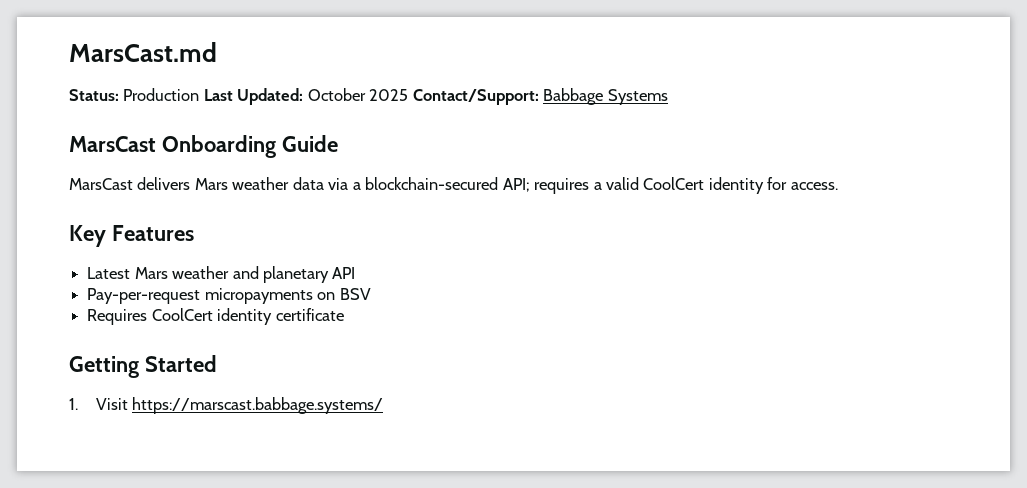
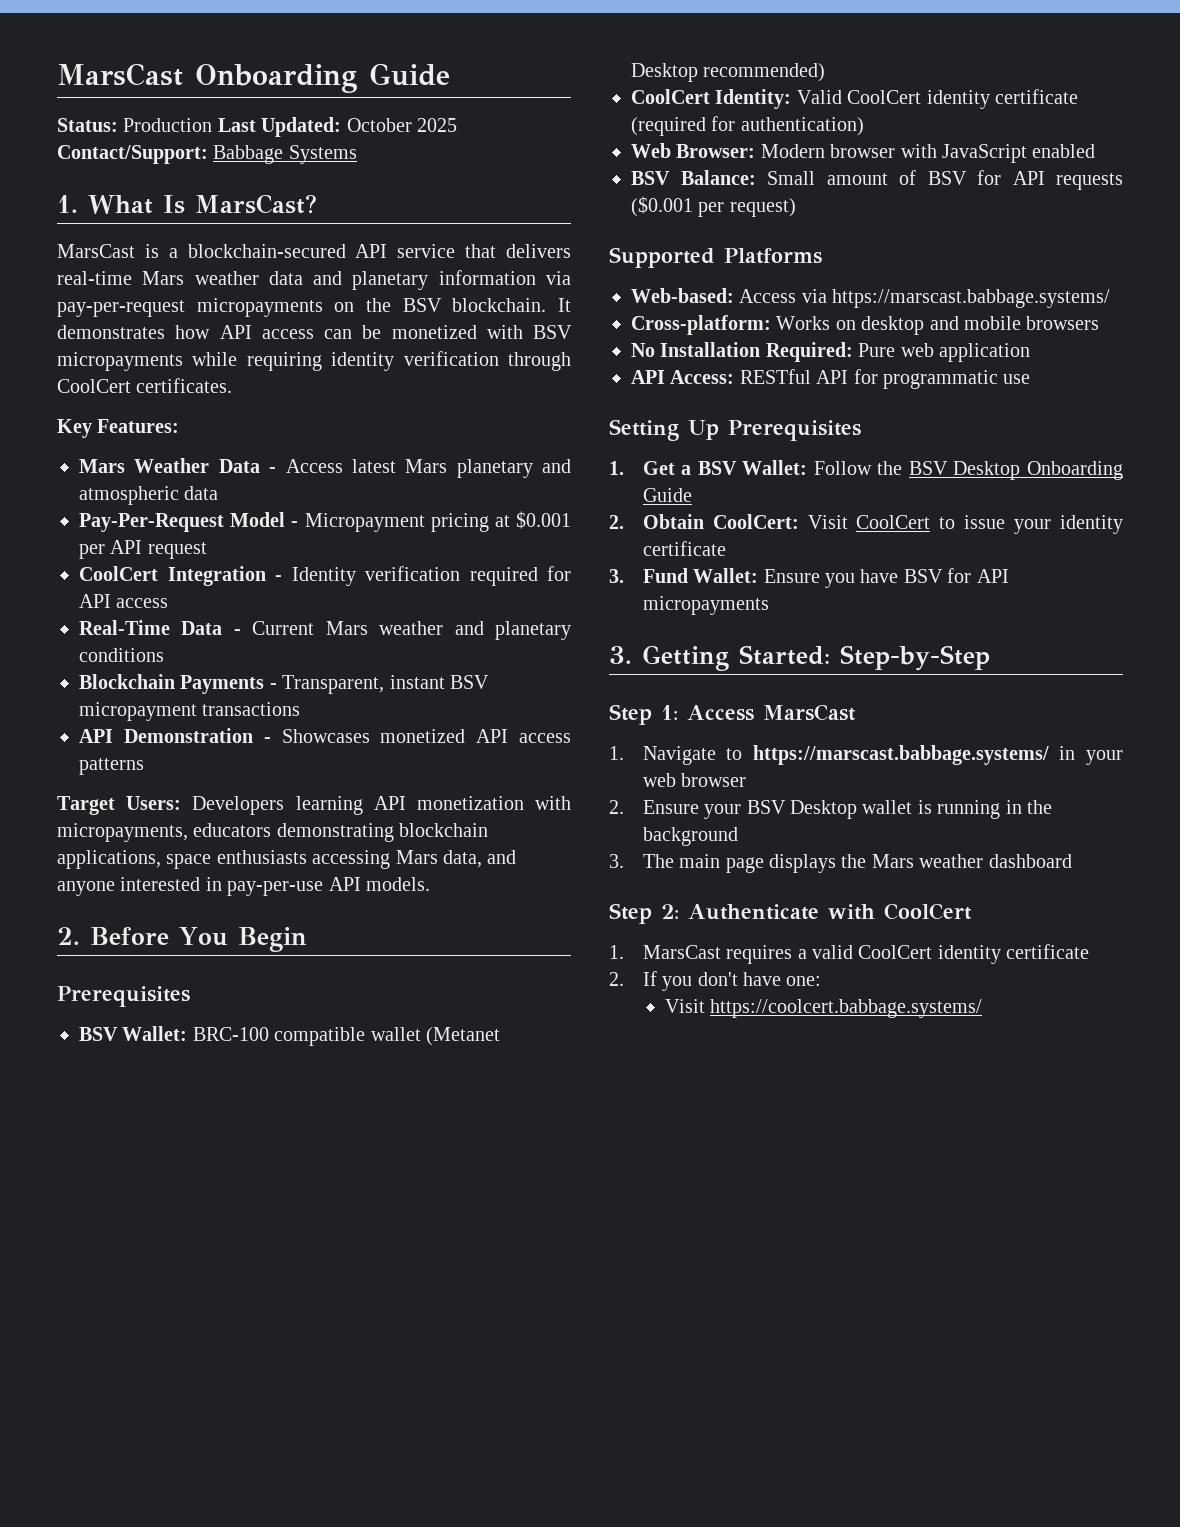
[69,42,217,62] MarsCast.md -> [57,63,450,93] MarsCast Onboarding Guide
[69,135,338,158] [69,177,530,192] MarsCast Onboarding Guide // MarsCast delivers Mars weather data via a blockchain-secured API; -> [57,194,317,214] [57,244,571,258] [57,270,571,290] [57,298,572,317] [57,325,572,339] [57,351,571,371] [57,378,233,393] [57,419,180,438] [79,458,571,478] [79,486,219,505] [79,511,571,532] [79,540,207,559] [79,566,571,586] [79,594,169,608] [79,620,571,640] [79,648,164,662] [79,674,489,694] [79,702,301,721] [79,728,571,743] [79,758,144,775] [57,796,571,815] [57,823,489,842] [57,850,517,869] [57,877,430,896] [57,927,307,952] [57,986,190,1007] [79,1026,500,1046] [631,63,826,82] [631,89,1078,109] [631,116,864,136] [631,143,1096,163] [631,170,1123,190] [631,196,796,217] [609,247,822,268] [631,288,1111,308] [631,315,1100,335] [631,342,1030,362] [631,369,1031,389] [609,419,861,441] [609,460,1123,480] [642,488,692,502] [609,514,1123,534] [642,541,726,556] [609,568,1009,588] [642,596,769,615] [609,645,990,671] [609,704,856,725] [609,745,1123,765] [642,773,747,787] [609,800,1053,819] [642,827,738,846] [609,854,1072,873] [609,903,972,924] [609,945,721,959] 1. What Is MarsCast? // MarsCast is a blockchain-secured API service that delivers real-time Mars weather data and planetary information via pay-per-request micropayments on the BSV blockchain. It demonstrates how API access can be monetized with BSV micropayments while requiring identity verification through CoolCert certificates. // Key Features: // Mars Weather Data - Access latest Mars planetary and atmospheric data // Pay-Per-Request Model - Micropayment pricing at $0.001 per API request // CoolCert Integration - Identity verification required for API access // Real-Time Data - Current Mars weather and planetary conditions // Blockchain Payments - Transparent, instant BSV micropayment transactions // API Demonstration - Showcases monetized API access patterns // Target Users: Developers learning API monetization with micropayments, educators demonstrating blockchain applications, space enthusiasts accessing Mars data, and anyone interested in pay-per-use API models. // 2. Before You Begin // Prerequisites // BSV Wallet: BRC-100 compatible wallet (Metanet Desktop recommended) // CoolCert Identity: Valid CoolCert identity certificate (required for authentication) // Web Browser: Modern browser with JavaScript enabled // BSV Balance: Small amount of BSV for API requests ($0.001 per request) // Supported Platforms // Web-based: Access via https://marscast.babbage.systems/ // Cross-platform: Works on desktop and mobile browsers // No Installation Required: Pure web application // API Access: RESTful API for programmatic use // Setting Up Prerequisites // 1. Get a BSV Wallet: Follow the BSV Desktop Onboarding Guide // 2. Obtain CoolCert: Visit CoolCert to issue your identity certificate // 3. Fund Wallet: Ensure you have BSV for API micropayments // 3. Getting Started: Step-by-Step // Step 1: Access MarsCast // 1. Navigate to https://marscast.babbage.systems/ in your web browser // 2. Ensure your BSV Desktop wallet is running in the background // 3. The main page displays the Mars weather dashboard // Step 2: Authenticate with CoolCert // 1. MarsCast
[767,177,838,190] [69,225,194,247] [87,266,356,283] [87,288,371,304] [87,308,344,325] [69,355,217,378] [69,397,384,414] for access. // Key Features // Latest Mars weather and planetary API // Pay-per-request micropayments on BSV // Requires CoolCert identity certificate // Getting Started // 1. Visit https://marscast.babbage.systems/ -> [1006,944,1090,959] [609,971,822,991] [664,999,983,1018] certificate // 2. If you don't have one: // Visit https://coolcert.babbage.systems/

